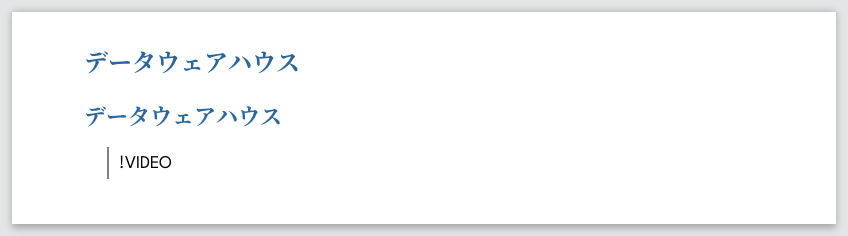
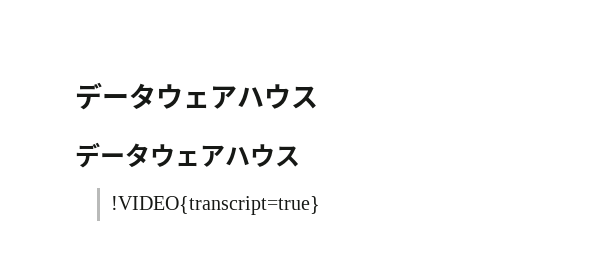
[119,155,173,169] !VIDEO -> [111,196,321,215] !VIDEO{transcript=true}

